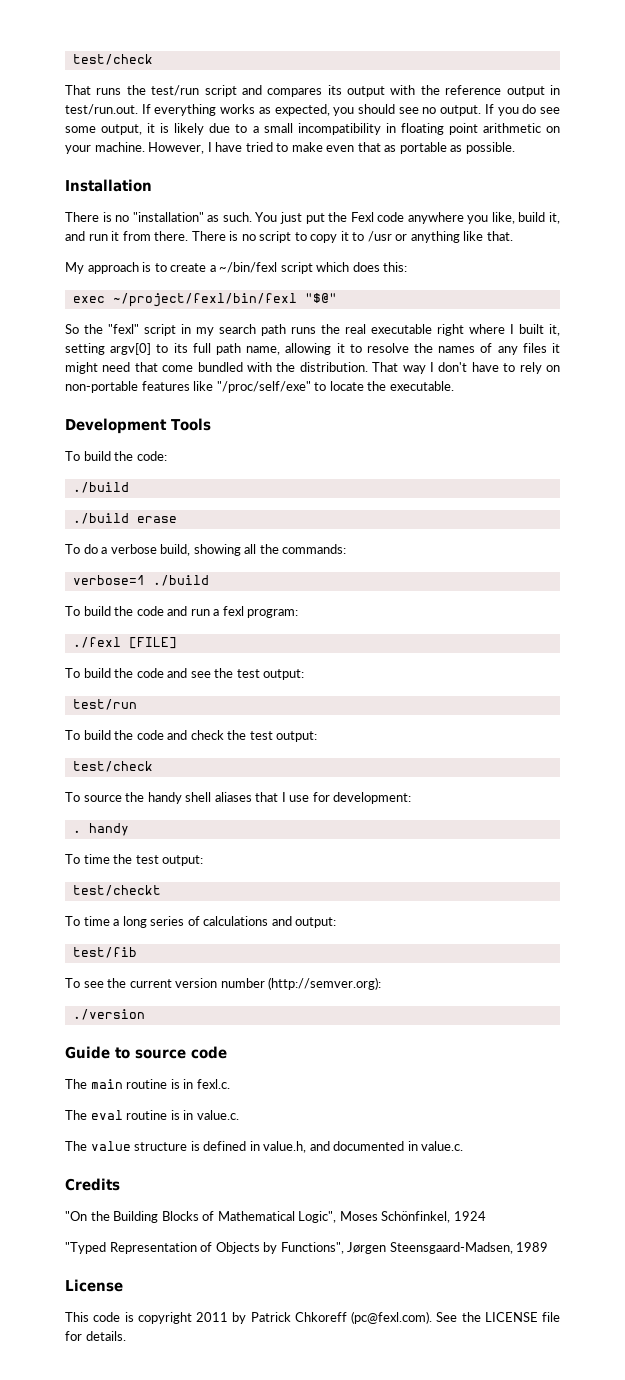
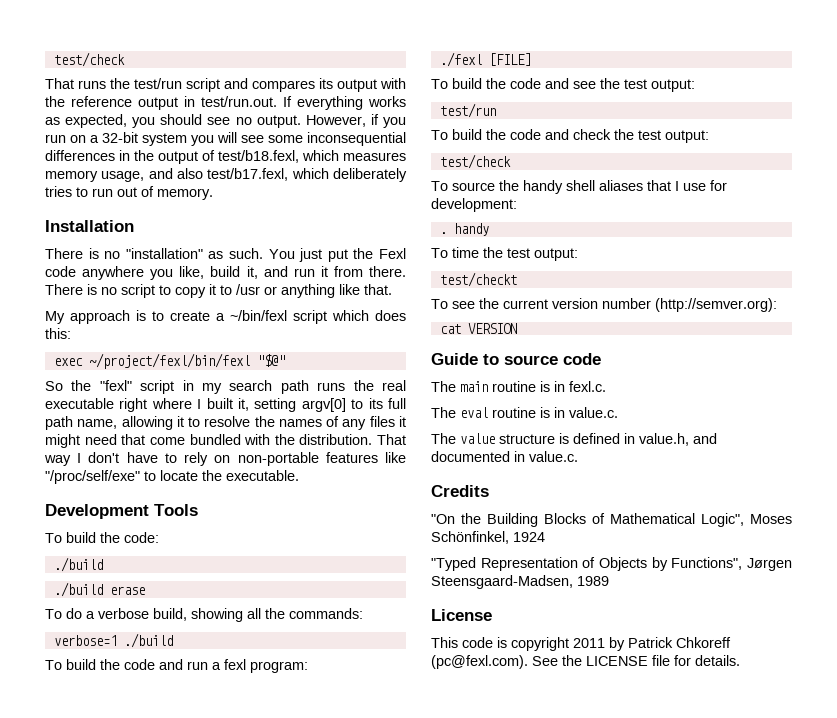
[484,104,561,116] [65,123,560,135] [65,142,515,154] If you do see some output, it is likely due to a small incompatibility in floating point arithmetic on your machine. However, I have tried to make even that as portable as possible. -> [305,114,406,128] [45,132,406,146] [45,150,406,164] [45,168,407,182] [45,186,213,200] However, if you run on a 32-bit system you will see some inconsequential differences in the output of test/b18.fexl, which measures memory usage, and also test/b17.fexl, which deliberately tries to run out of memory.
[65,916,337,928] [72,947,137,958] // To time a long series of calculations and output: // test/fib -> (517, 279) none
[72,1009,145,1020] ./version -> [439,323,517,334] cat VERSION

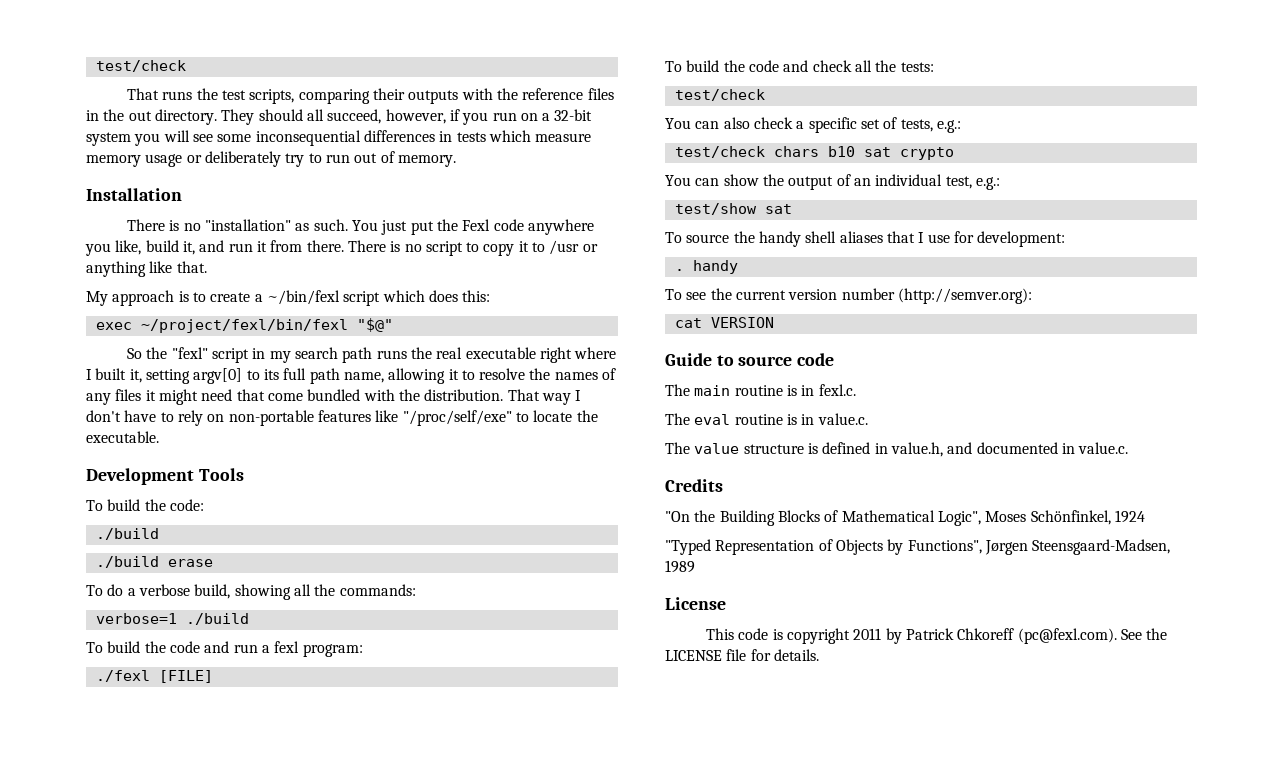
[134,78,406,92] [45,96,406,110] [45,114,366,128] test/run script and compares its output with the reference output in test/run.out. If everything works as expected, you should see no output. However, -> [221,88,614,104] [86,109,446,125] test scripts, comparing their outputs with the reference files in the out directory. They should all succeed, however,
[134,150,406,164] [45,168,407,182] [45,186,72,197] the output of test/b18.fexl, which measures memory usage, and also test/b17.fexl, which deliberately tries -> [456,130,592,142] [86,151,305,167] tests which measure memory usage or deliberately try
[573,78,695,92] [439,103,496,118] [431,129,709,143] [439,154,511,169] see the test output: // test/run // To build the code and check the test output: // test/check -> [812,60,934,72] [674,89,765,101] [665,117,961,133] [674,146,954,160] [665,174,1000,190] [674,203,792,215] check all the tests: // test/check // You can also check a specific set of tests, e.g.: // test/check chars b10 sat crypto // You can show the output of an individual test, e.g.: // test/show sat
[431,247,578,261] [439,272,517,287] // To time the test output: // test/checkt -> (738, 267) none

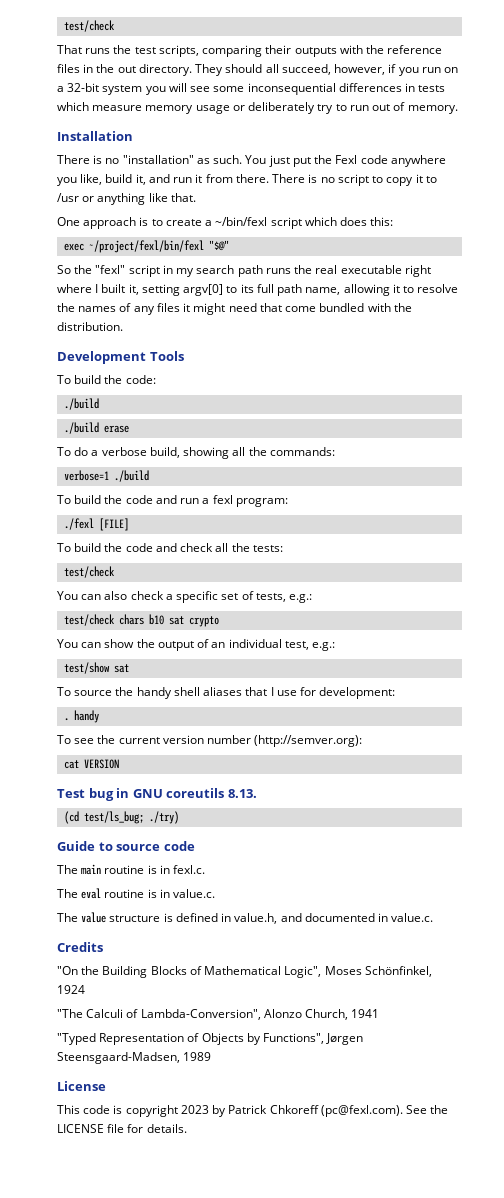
[86,291,108,306] My -> [57,217,80,226] One
[507,389,582,405] [86,410,598,426] [86,431,159,443] That way I don't have to rely on non-portable features like "/proc/self/exe" to locate the executable. -> (123, 326) none
(774, 322) none -> [57,788,257,801] [64,811,180,824] // Test bug in GNU coreutils 8.13. // (cd test/ls_bug; ./try)
(1145, 516) none -> [57,1009,380,1020] // "The Calculi of Lambda-Conversion", Alonzo Church, 1941
[853,628,882,640] 2011 -> [180,1105,209,1114] 2023

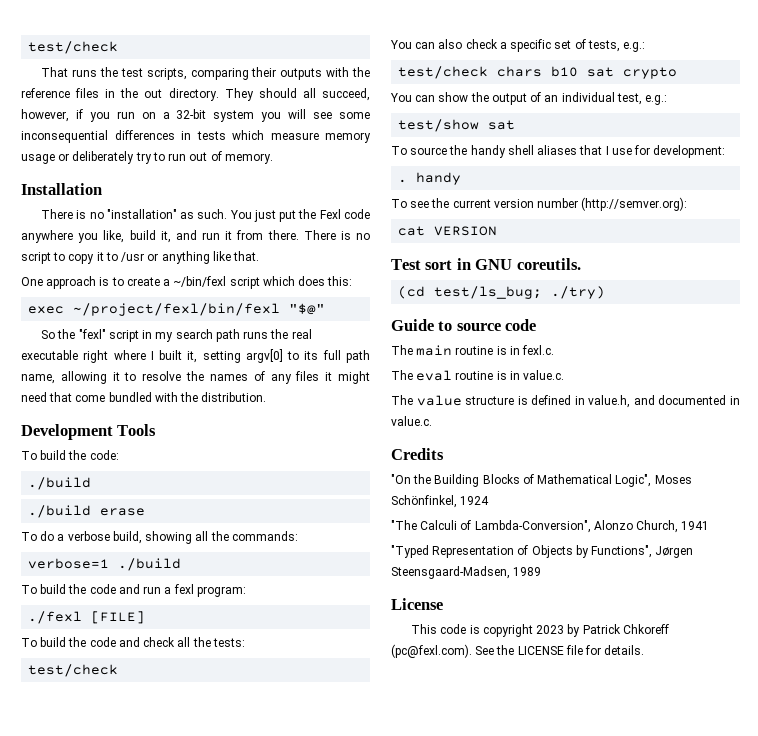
[88,788,114,801] bug -> [425,260,453,270] sort
[166,788,257,798] coreutils 8.13. -> [516,258,581,270] coreutils.

